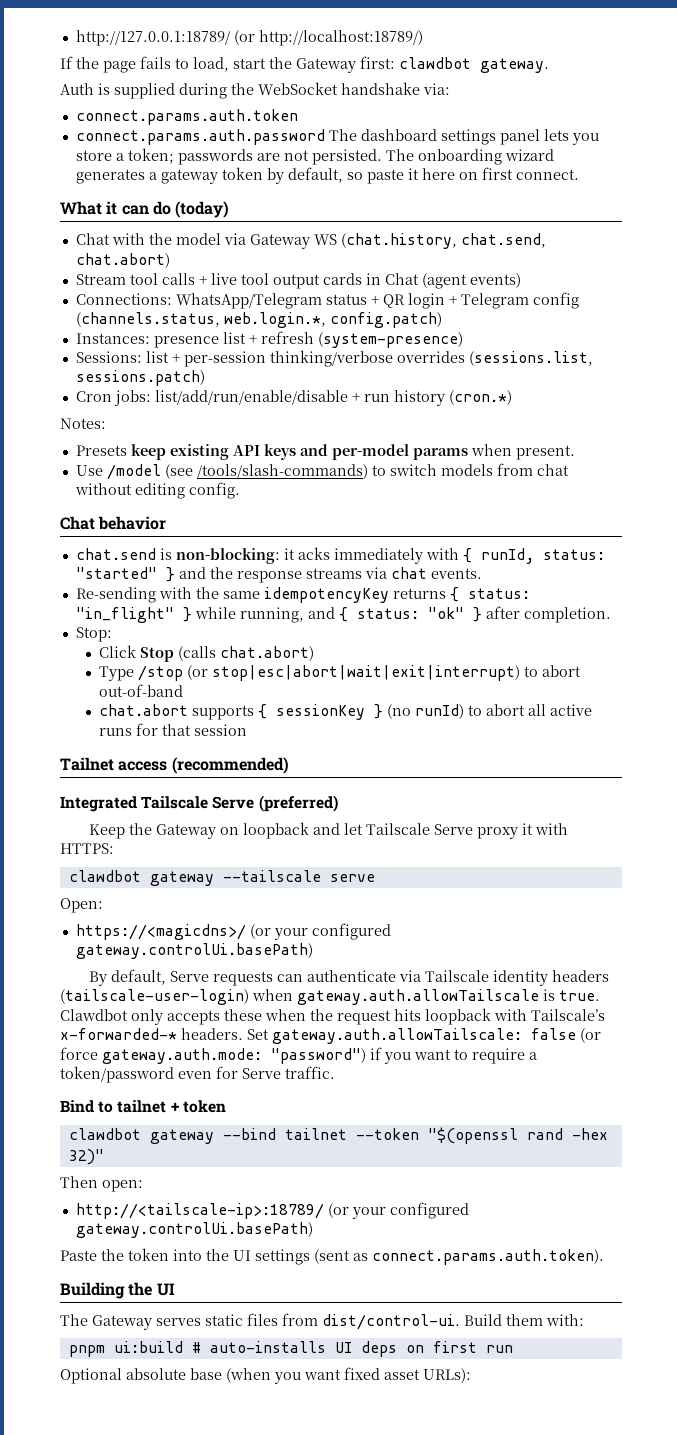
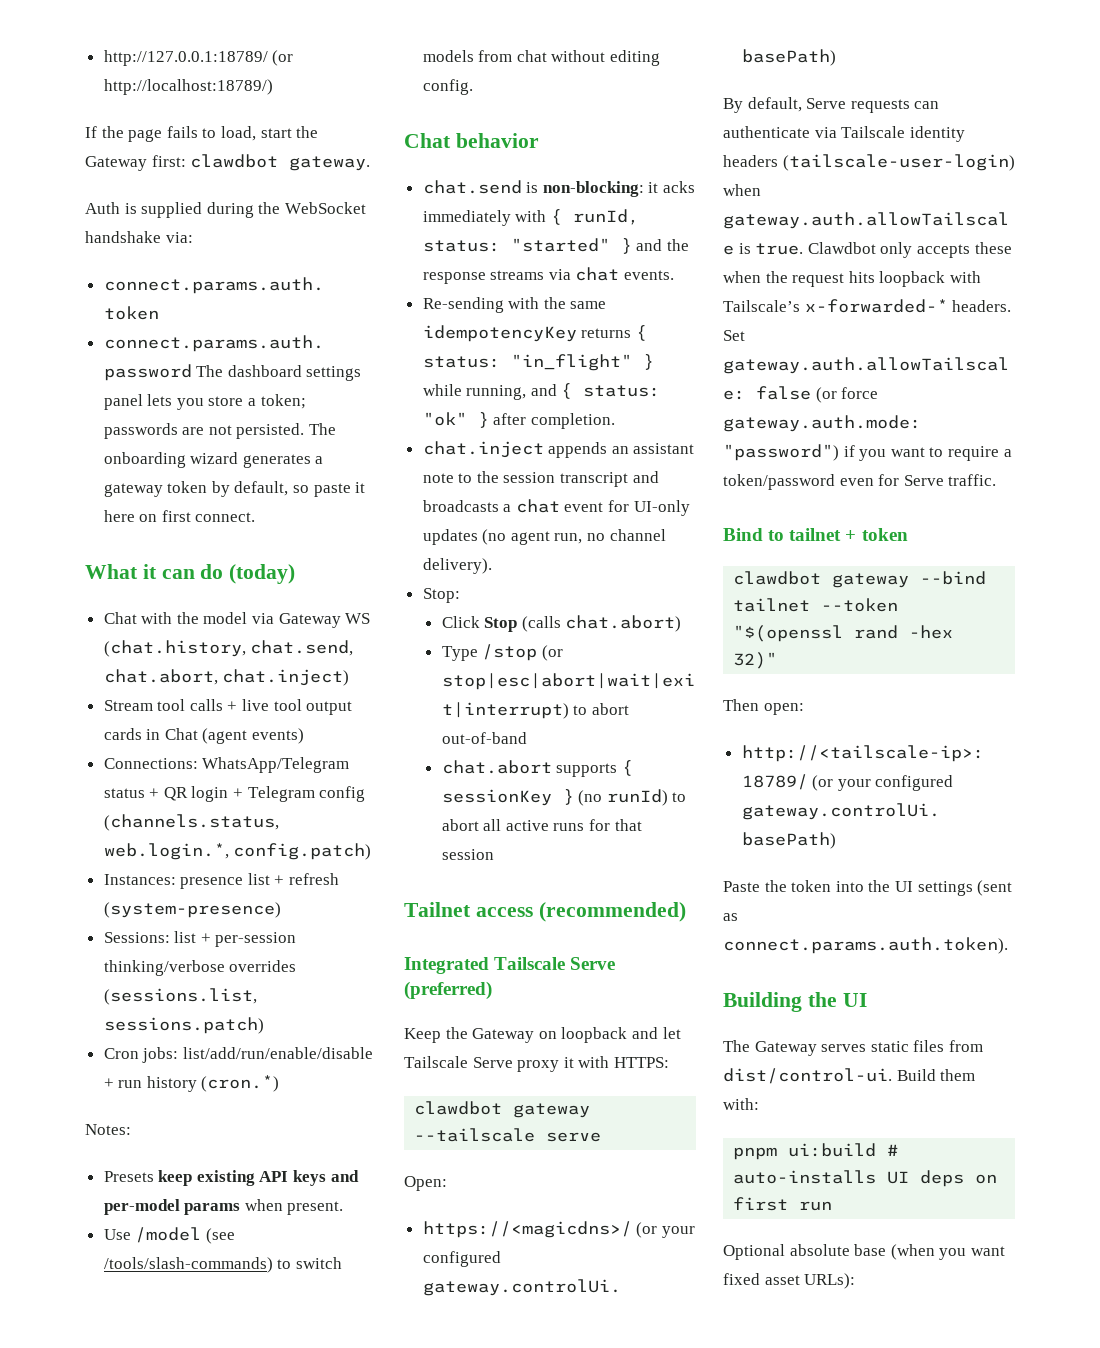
[75,253,170,268] chat.abort) -> [103,669,350,686] chat.abort, chat.inject)
(611, 615) none -> [422,441,695,458] [422,471,659,487] [422,499,690,516] [422,529,666,545] [422,558,492,574] // chat.inject appends an assistant note to the session transcript and broadcasts a chat event for UI-only updates (no agent run, no channel delivery).

